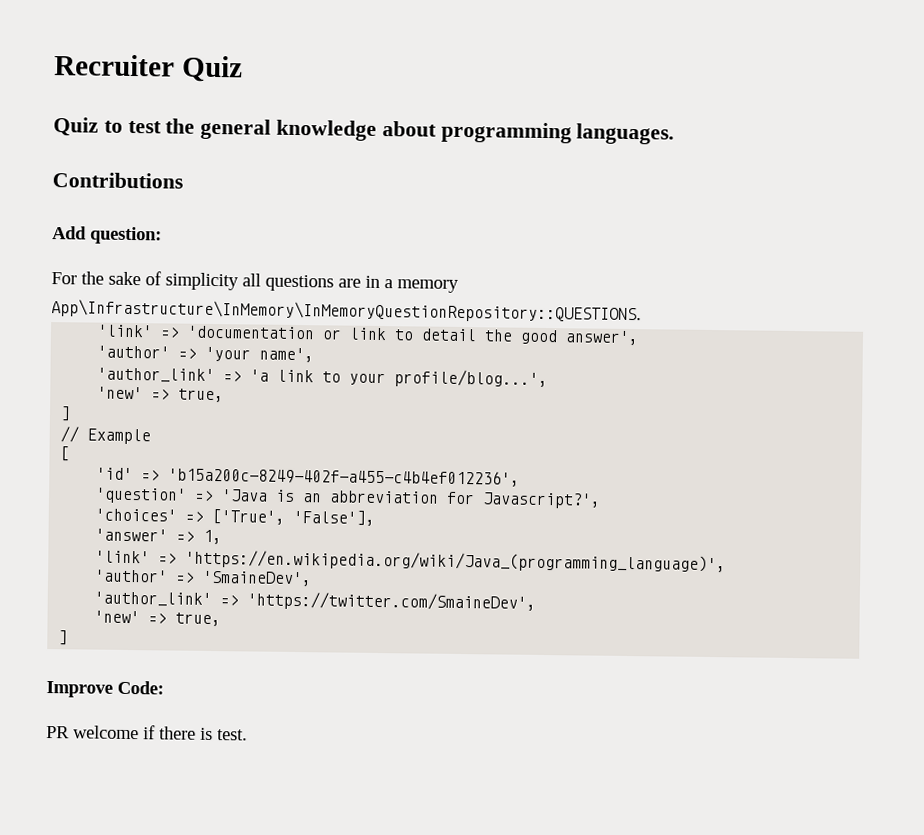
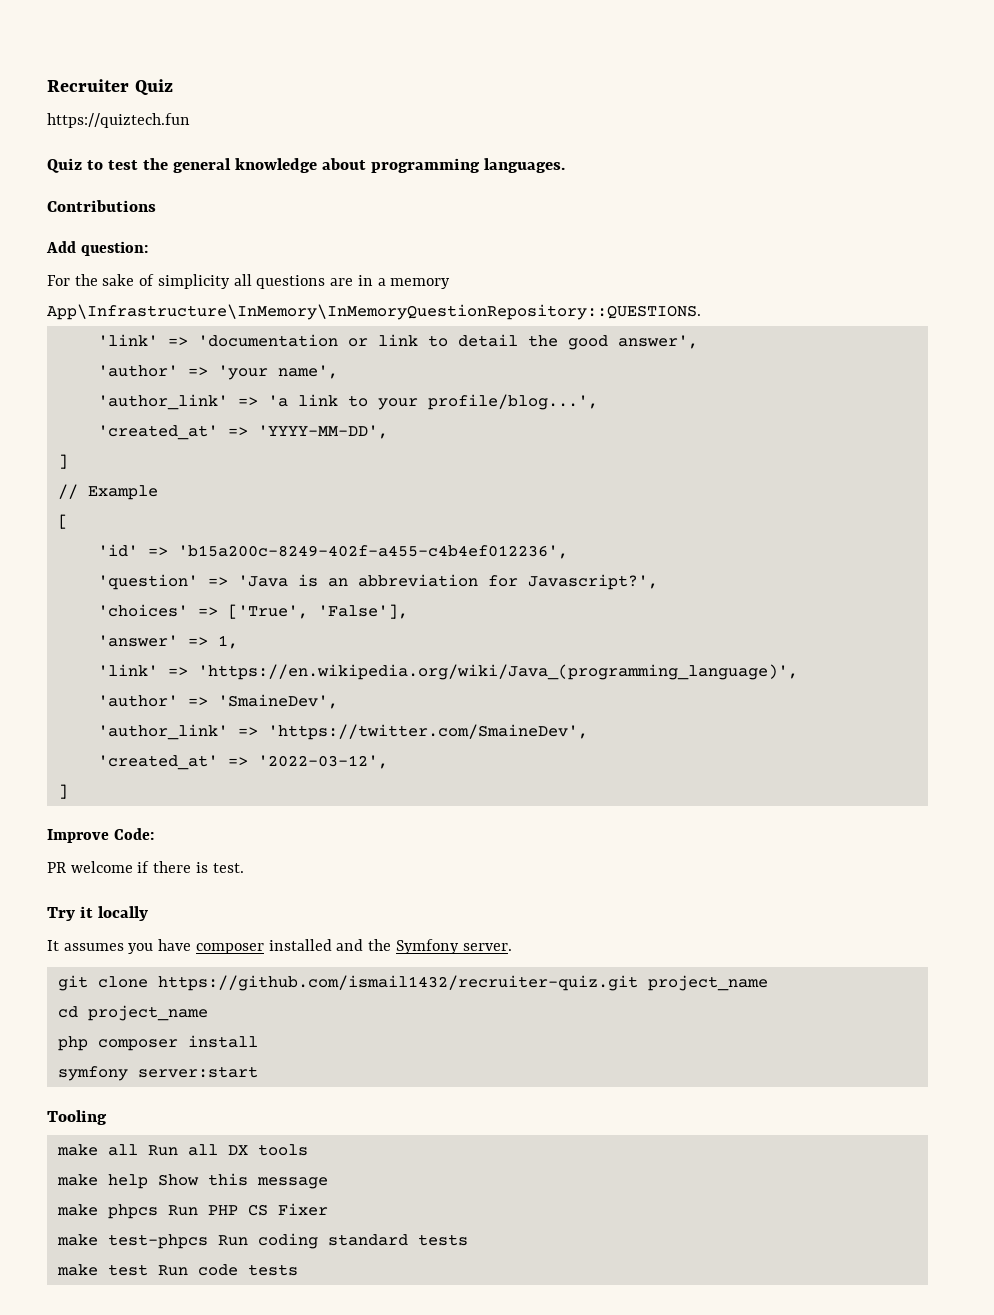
(243, 69) none -> [47,113,190,128] // https://quiztech.fun
[97,386,225,403] 'new' => true, -> [97,425,388,440] 'created_at' => 'YYYY-MM-DD',
[94,610,222,627] 'new' => true, -> [97,755,388,770] 'created_at' => '2022-03-12',
(248, 735) none -> [47,906,148,921] [47,939,512,954] [57,975,768,991] [57,1005,208,1021] [57,1035,258,1051] [57,1066,258,1081] [47,1110,107,1125] [56,1144,308,1156] [56,1173,328,1189] [56,1203,328,1219] [56,1233,468,1249] [56,1264,298,1276] // Try it locally // It assumes you have composer installed and the Symfony server. // git clone https://github.com/ismail1432/recruiter-quiz.git project_name // cd project_name // php composer install // symfony server:start // Tooling // make all Run all DX tools // make help Show this message // make phpcs Run PHP CS Fixer // make test-phpcs Run coding standard tests // make test Run code tests

